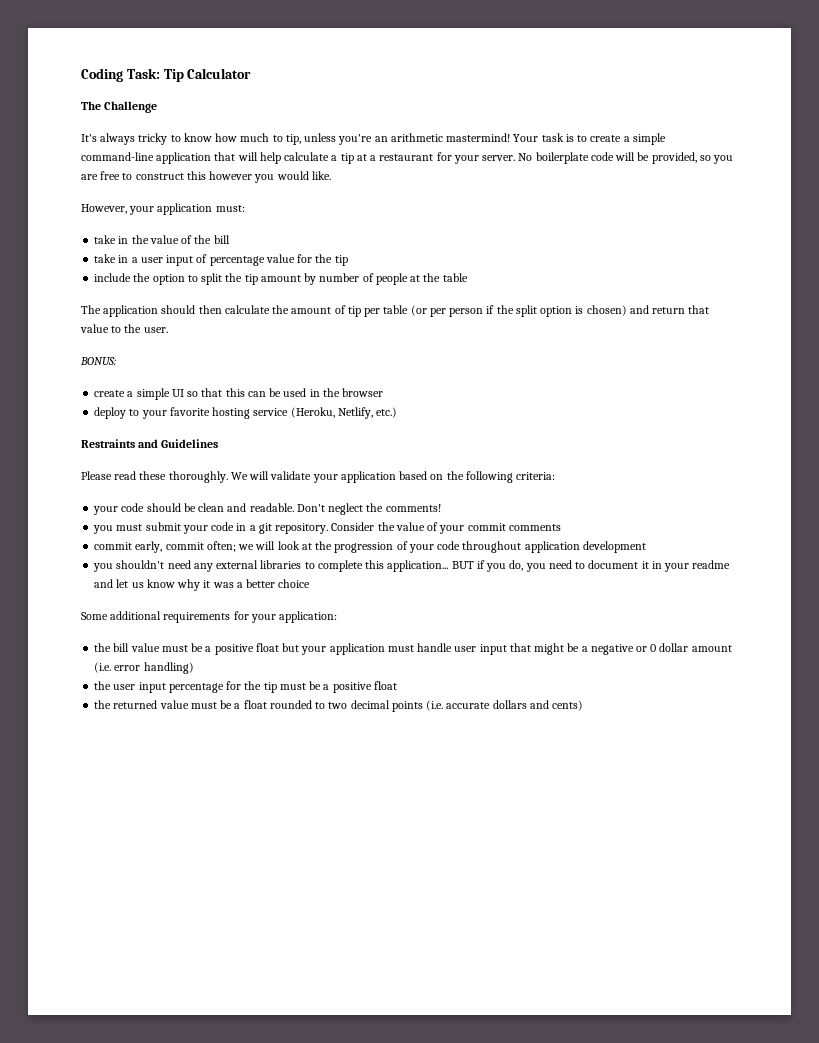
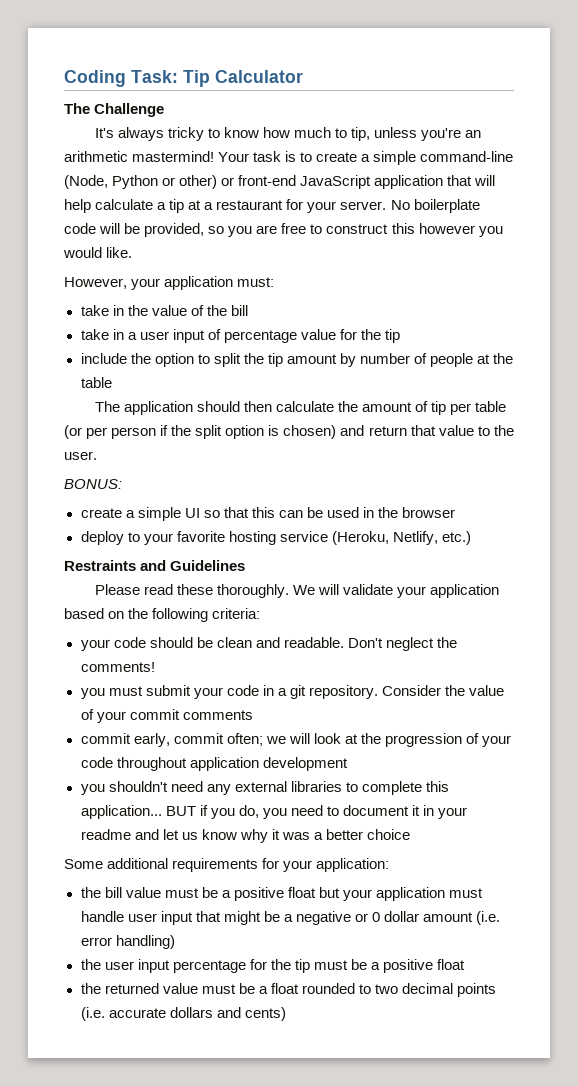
(154, 156) none -> [64,175,372,189] (Node, Python or other) or front-end JavaScript

